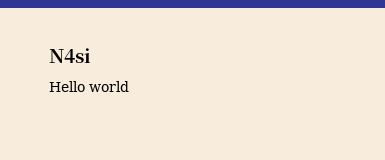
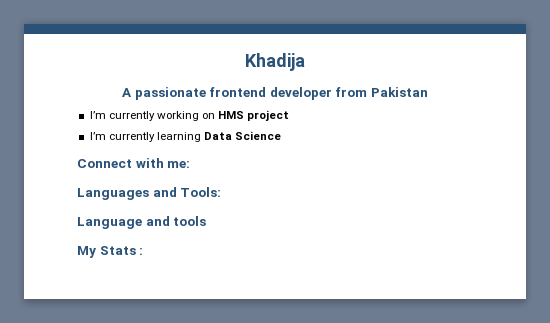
[49,48,91,63] [49,81,129,92] N4si // Hello world -> [245,53,305,71] [121,87,429,100] [89,110,290,121] [89,131,282,142] [77,158,191,168] [77,187,222,200] [77,216,207,229] [77,246,144,258] Khadija // A passionate frontend developer from Pakistan // I’m currently working on HMS project // I’m currently learning Data Science // Connect with me: // Languages and Tools: // Language and tools // My Stats :

